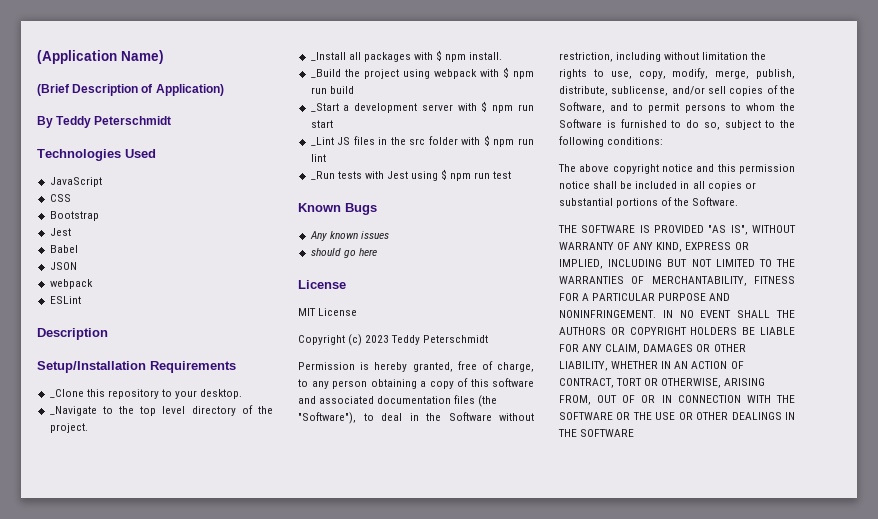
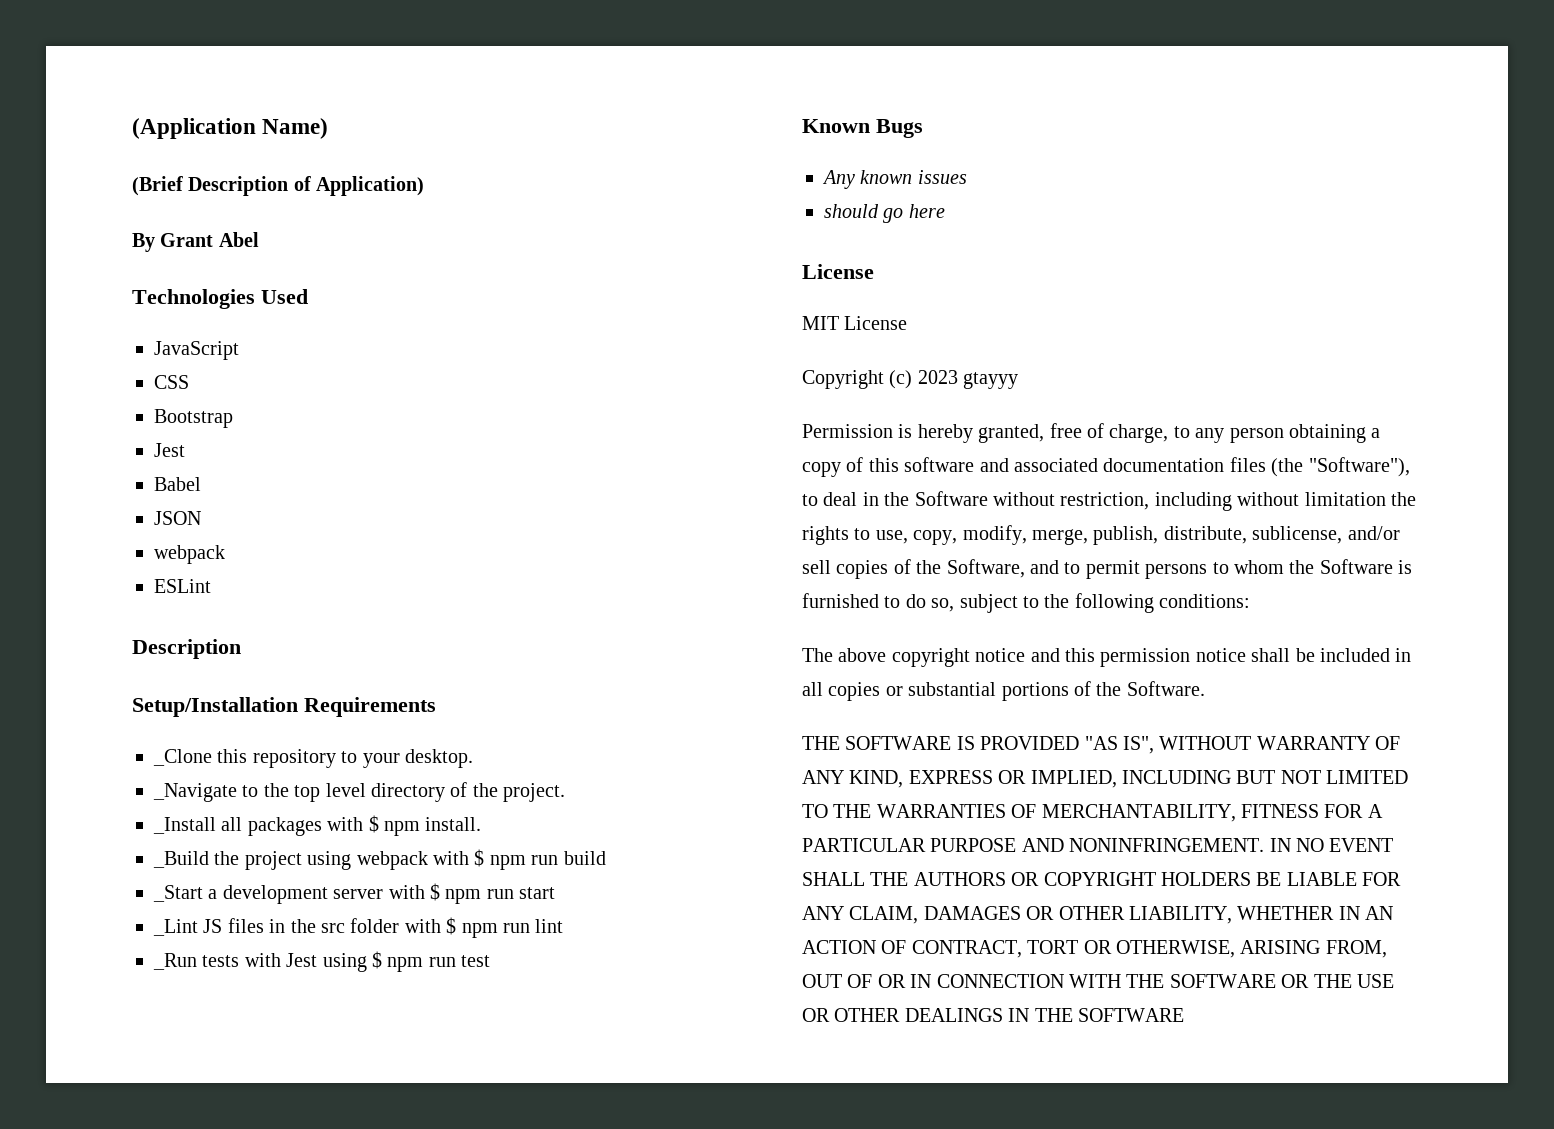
[56,116,172,128] Teddy Peterschmidt -> [160,232,259,247] Grant Abel
[391,335,489,345] Teddy Peterschmidt -> [963,372,1019,389] gtayyy

